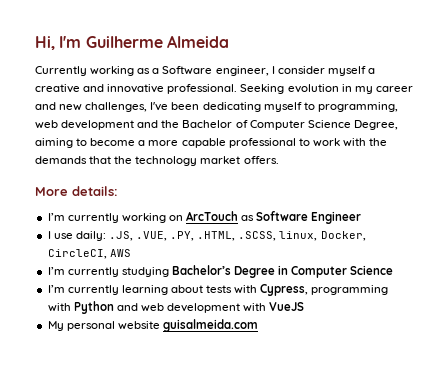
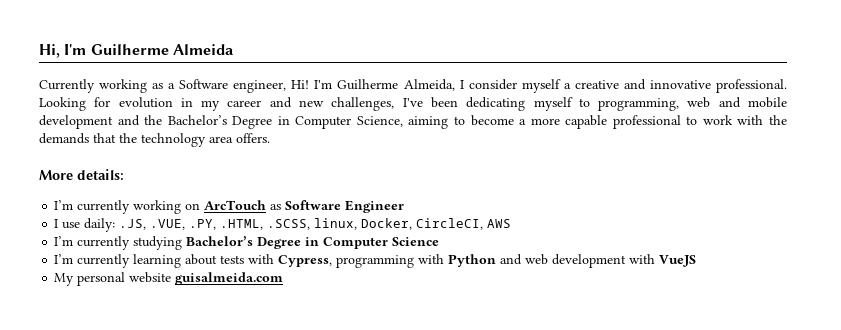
(269, 71) none -> [291,79,455,91] Hi! I'm Guilherme Almeida,
[240,84,285,94] Seeking -> [39,97,111,111] Looking for
(58, 124) none -> [718,97,787,108] and mobile
[182,120,398,130] Bachelor of Computer Science Degree, -> [167,115,403,129] Bachelor’s Degree in Computer Science,
[200,156,241,164] market -> [209,136,233,143] area

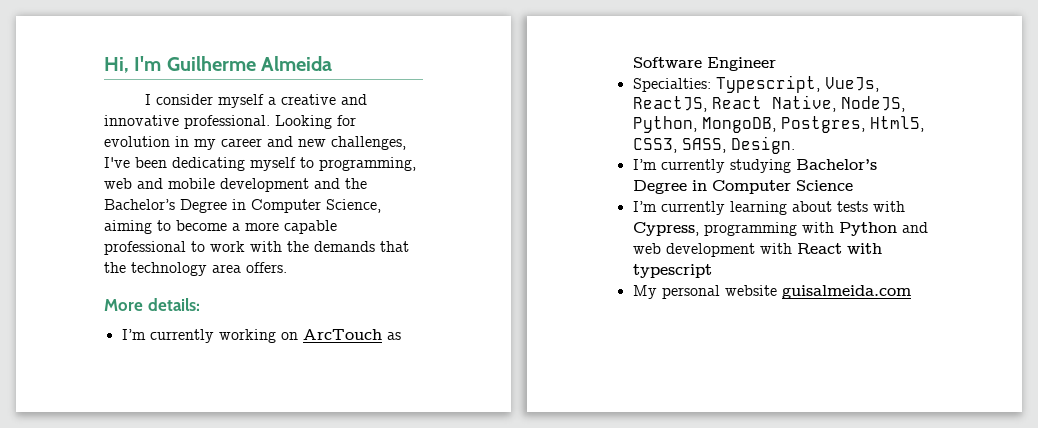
[39,79,455,93] Currently working as a Software engineer, Hi! I'm Guilherme Almeida, -> (333, 63) none
[54,218,512,232] I use daily: .JS, .VUE, .PY, .HTML, .SCSS, linux, Docker, CircleCI, AWS -> [632,75,879,93] [632,95,905,112] [632,116,924,133] [632,136,795,154] Specialties: Typescript, VueJs, ReactJS, React Native, NodeJS, Python, MongoDB, Postgres, Html5, CSS3, SASS, Design.
[659,255,697,267] VueJS -> [796,243,882,254] [632,264,712,278] React with typescript

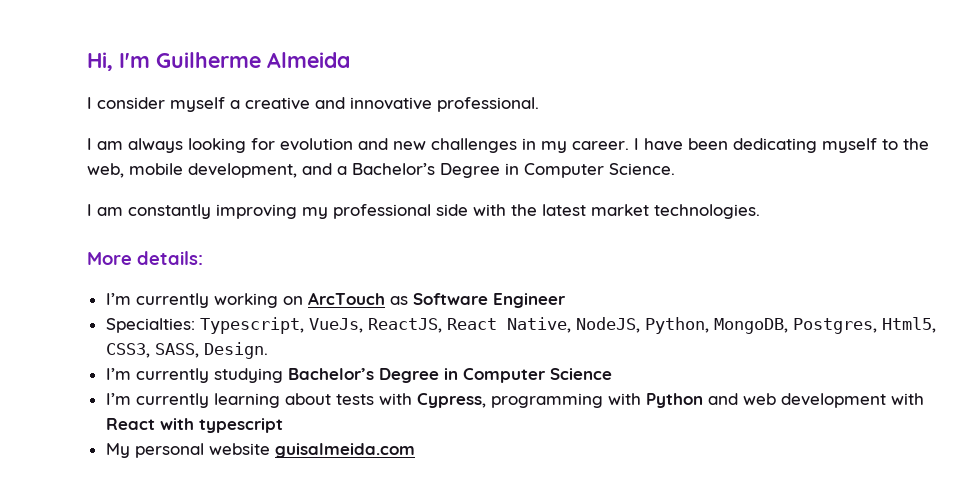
[275,115,356,129] [104,136,406,150] [104,157,416,171] [104,178,367,192] [104,199,381,213] [104,220,337,234] [104,241,409,255] [104,262,287,276] Looking for evolution in my career and new challenges, I've been dedicating myself to programming, web and mobile development and the Bachelor’s Degree in Computer Science, aiming to become a more capable professional to work with the demands that the technology area offers. -> [87,138,929,153] [87,163,675,178] [87,204,760,219] // I am always looking for evolution and new challenges in my career. I have been dedicating myself to the web, mobile development, and a Bachelor’s Degree in Computer Science. // I am constantly improving my professional side with the latest market technologies.

